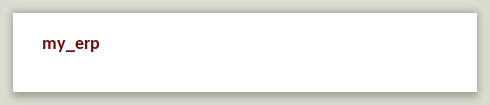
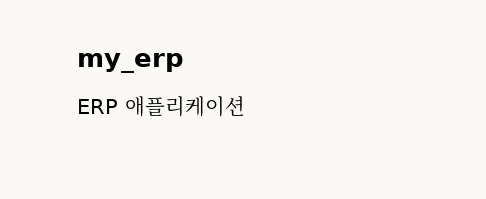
(100, 46) none -> [77,96,245,117] // ERP 애플리케이션

